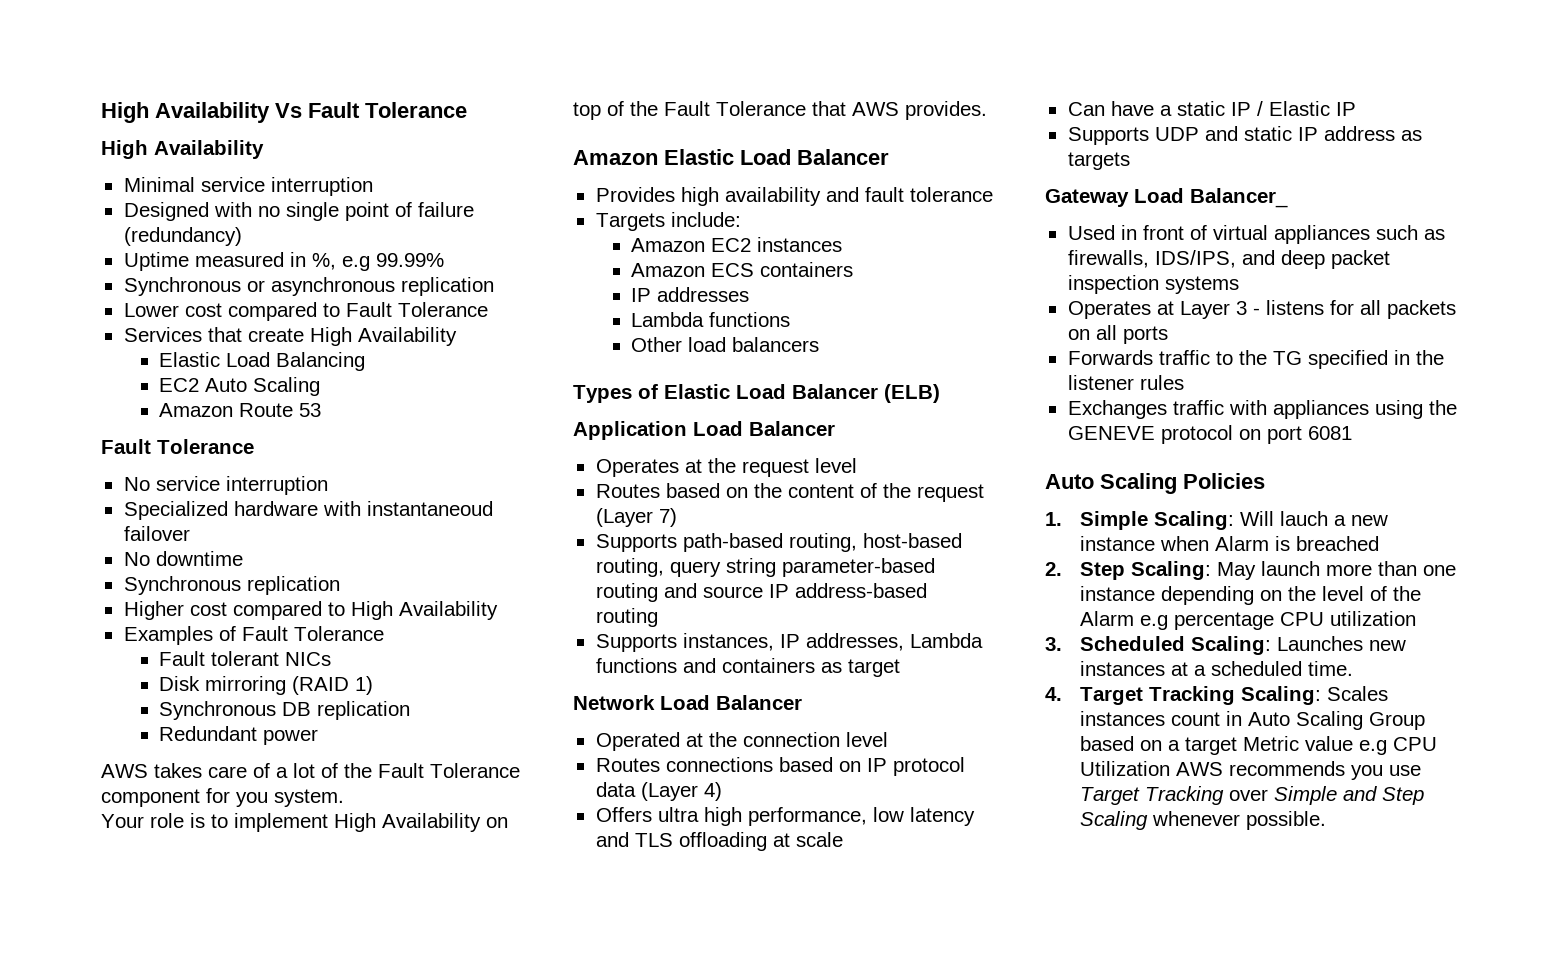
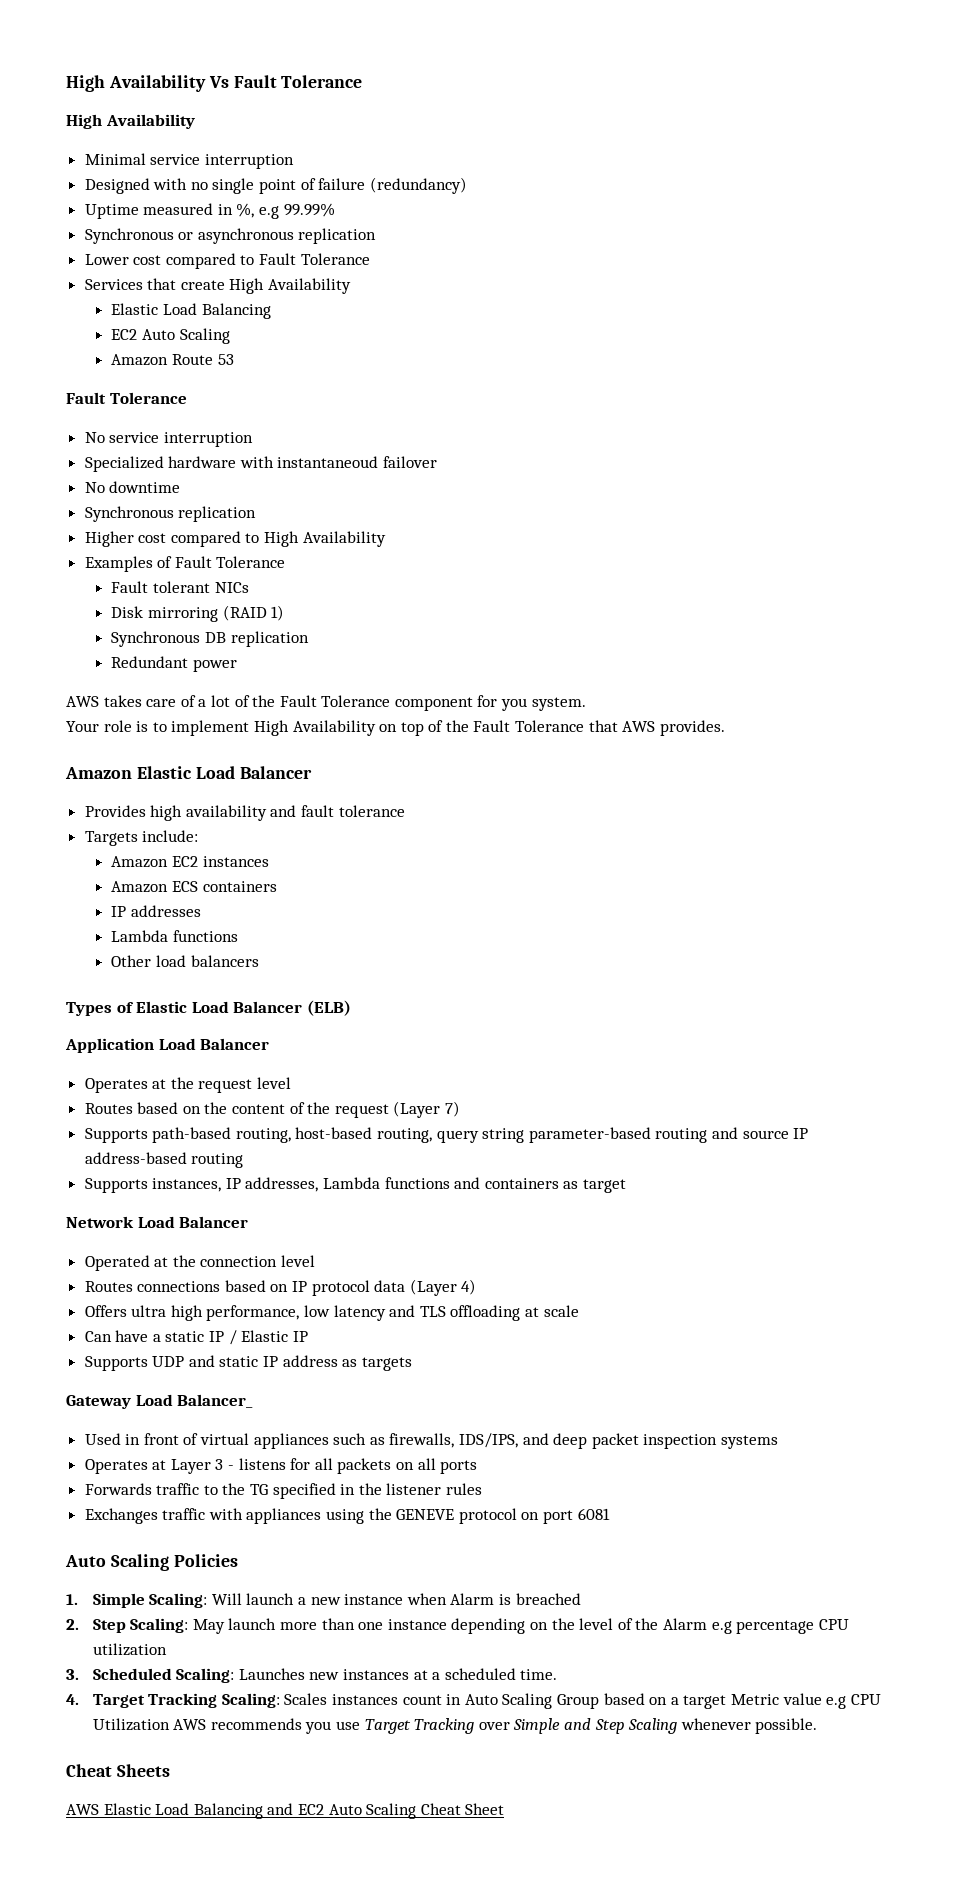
[1280,511,1329,526] lauch -> [246,1593,295,1605] launch
(1327, 820) none -> [66,1764,170,1777] [66,1803,505,1819] // Cheat Sheets // AWS Elastic Load Balancing and EC2 Auto Scaling Cheat Sheet

